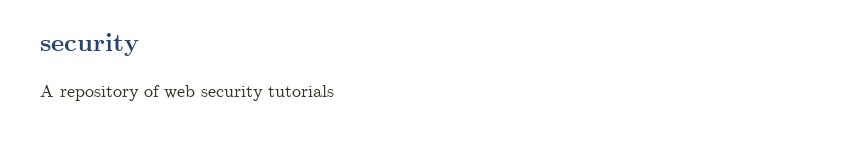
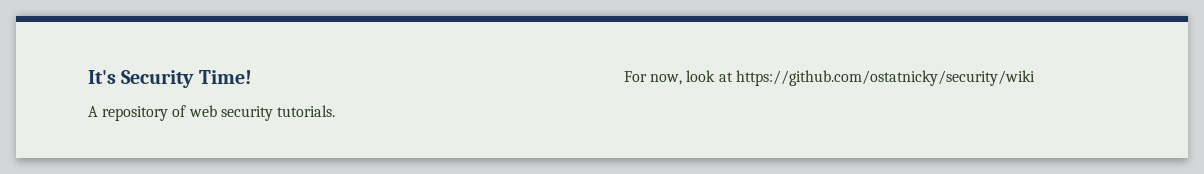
[40,33,139,56] security -> [88,70,252,88] It's Security Time!
[268,85,334,97] tutorials -> [276,105,335,117] [624,70,1035,86] tutorials. // For now, look at https://github.com/ostatnicky/security/wiki

